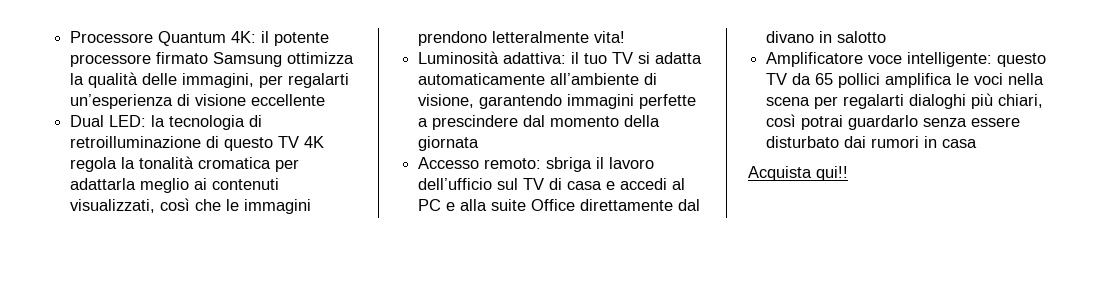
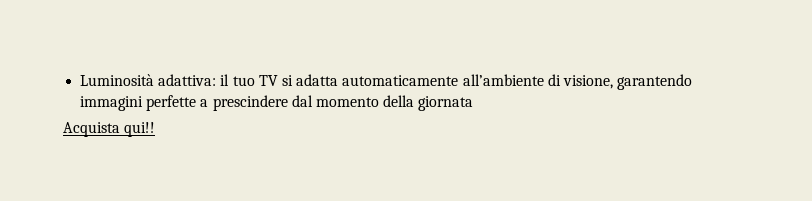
[70,31,330,46] [70,52,355,67] [70,72,350,88] [70,94,326,109] [70,115,263,130] [70,136,325,151] [70,156,300,172] [70,178,280,193] [70,198,312,214] [418,31,626,46] Processore Quantum 4K: il potente processore firmato Samsung ottimizza la qualità delle immagini, per regalarti un’esperienza di visione eccellente // Dual LED: la tecnologia di retroilluminazione di questo TV 4K regola la tonalità cromatica per adattarla meglio ai contenuti visualizzati, così che le immagini prendono letteralmente vita! // -> (80, 80) none
[418,157,655,172] [418,178,686,190] [418,199,701,211] [766,31,887,43] [766,52,1047,67] [766,73,1045,88] [766,93,1044,109] [766,114,1021,130] [766,136,978,148] // Accesso remoto: sbriga il lavoro dell’ufficio sul TV di casa e accedi al PC e alla suite Office direttamente dal divano in salotto // Amplificatore voce intelligente: questo TV da 65 pollici amplifica le voci nella scena per regalarti dialoghi più chiari, così potrai guardarlo senza essere disturbato dai rumori in casa -> (474, 103) none

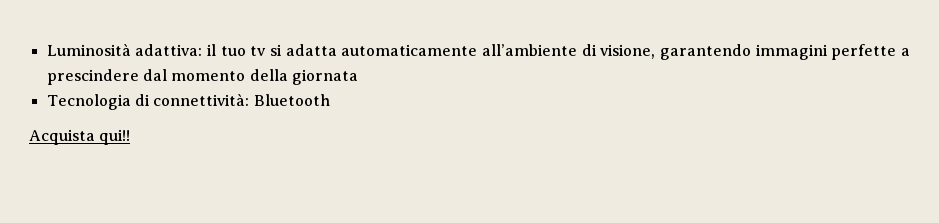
[258,75,278,86] TV -> [250,46,267,56] tv
(474, 103) none -> [46,93,330,110] // Tecnologia di connettività: Bluetooth

